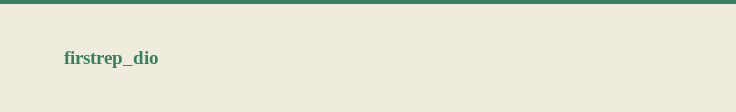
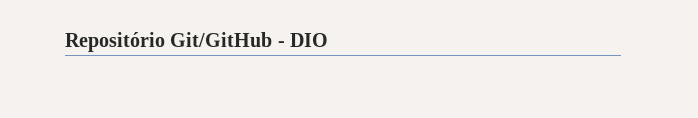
[64,51,159,68] firstrep_dio -> [65,32,329,52] Repositório Git/GitHub - DIO

